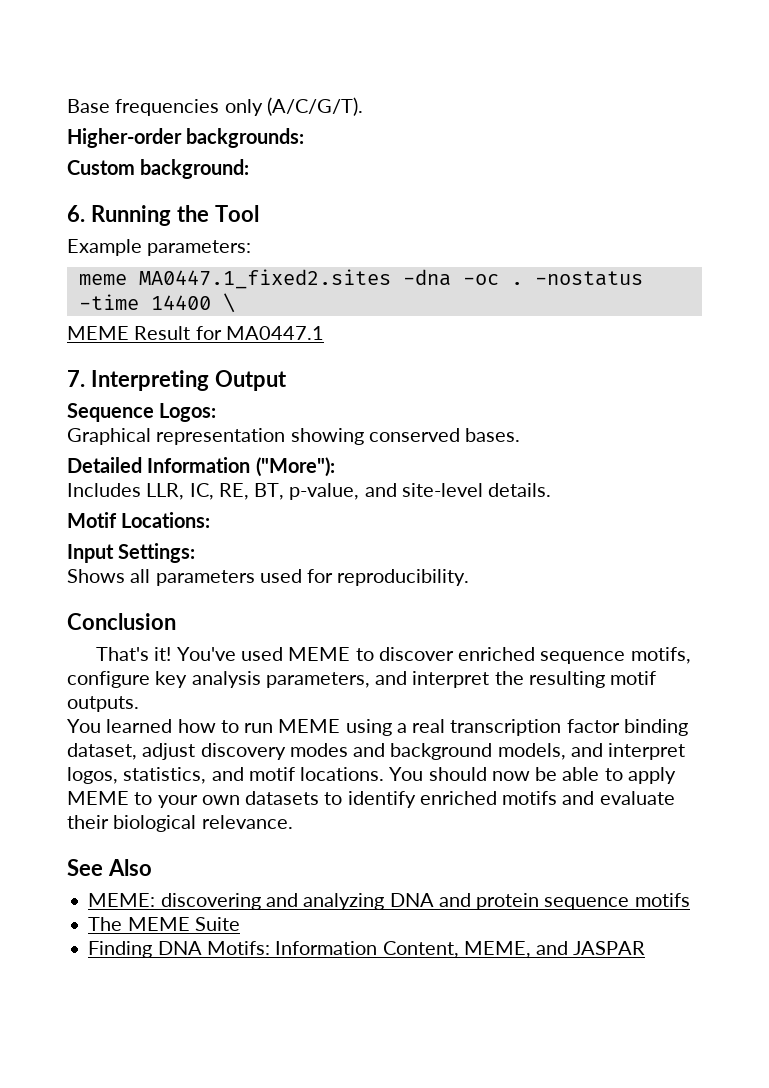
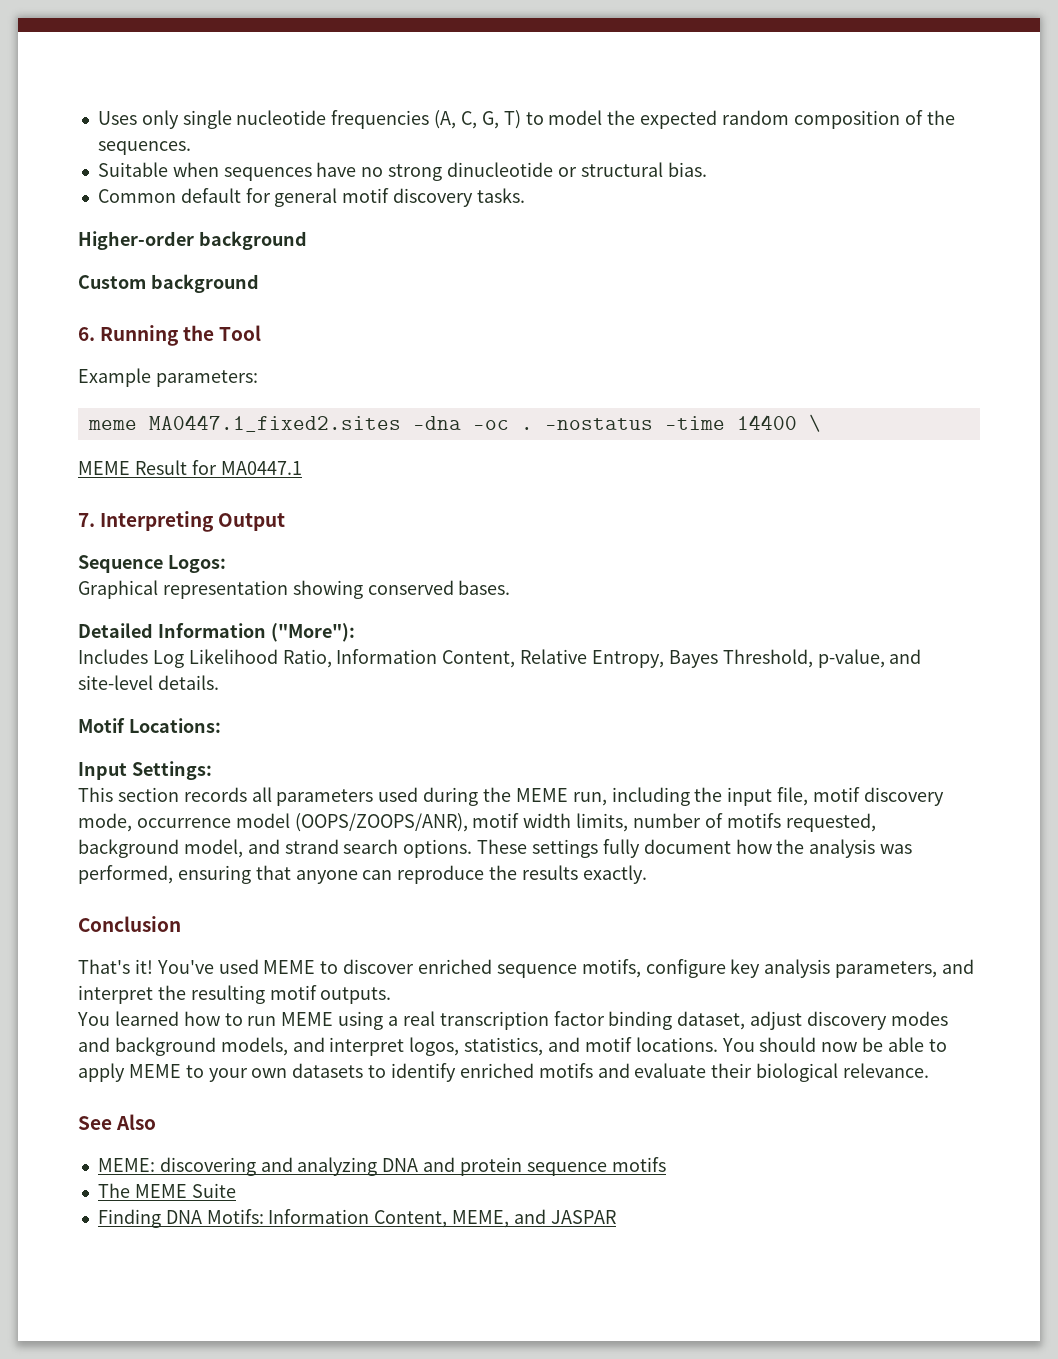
[67,97,363,116] Base frequencies only (A/C/G/T). -> [97,110,955,129] [97,141,191,155] [97,162,707,181] [97,188,525,207] Uses only single nucleotide frequencies (A, C, G, T) to model the expected random composition of the sequences. // Suitable when sequences have no strong dinucleotide or structural bias. // Common default for general motif discovery tasks.
[186,128,305,148] backgrounds: -> [198,231,307,250] background
[140,159,250,179] background: -> [150,274,259,293] background
[146,483,285,500] LLR, IC, RE, BT, -> [152,649,813,668] Log Likelihood Ratio, Information Content, Relative Entropy, Bayes Threshold,
[67,569,470,586] Shows all parameters used for reproducibility. -> [78,787,944,806] [78,813,876,832] [78,839,913,858] [78,865,647,884] This section records all parameters used during the MEME run, including the input file, motif discovery mode, occurrence model (OOPS/ZOOPS/ANR), motif width limits, number of motifs requested, background model, and strand search options. These settings fully document how the analysis was performed, ensuring that anyone can reproduce the results exactly.

